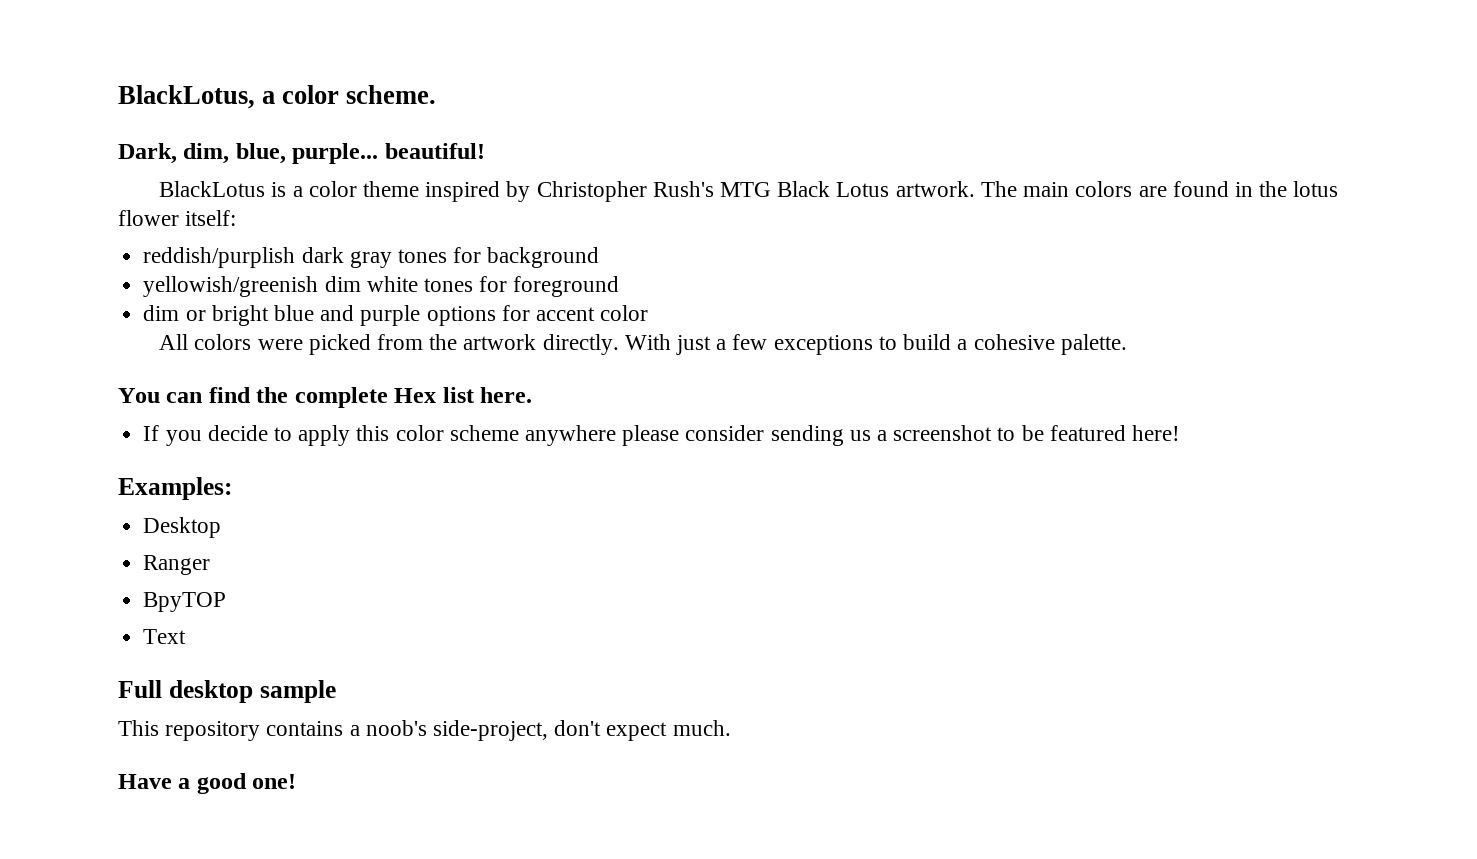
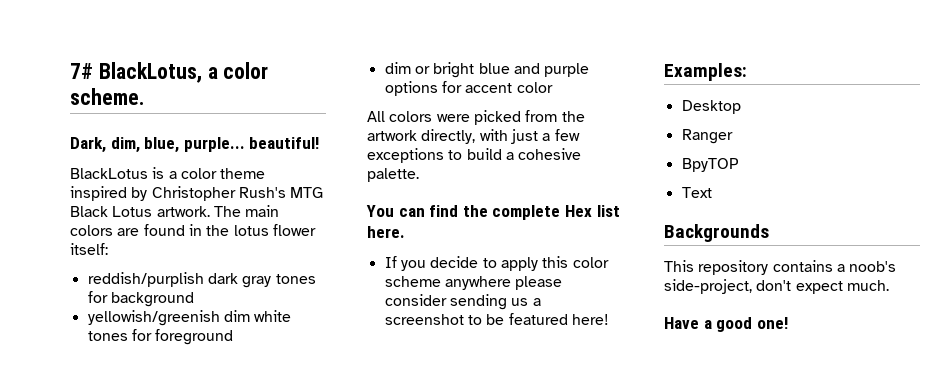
(118, 97) none -> [70,63,93,79] 7#
[542,334,671,355] directly. With -> [421,129,508,144] directly, with
[118,680,336,703] Full desktop sample -> [664,224,769,242] Backgrounds

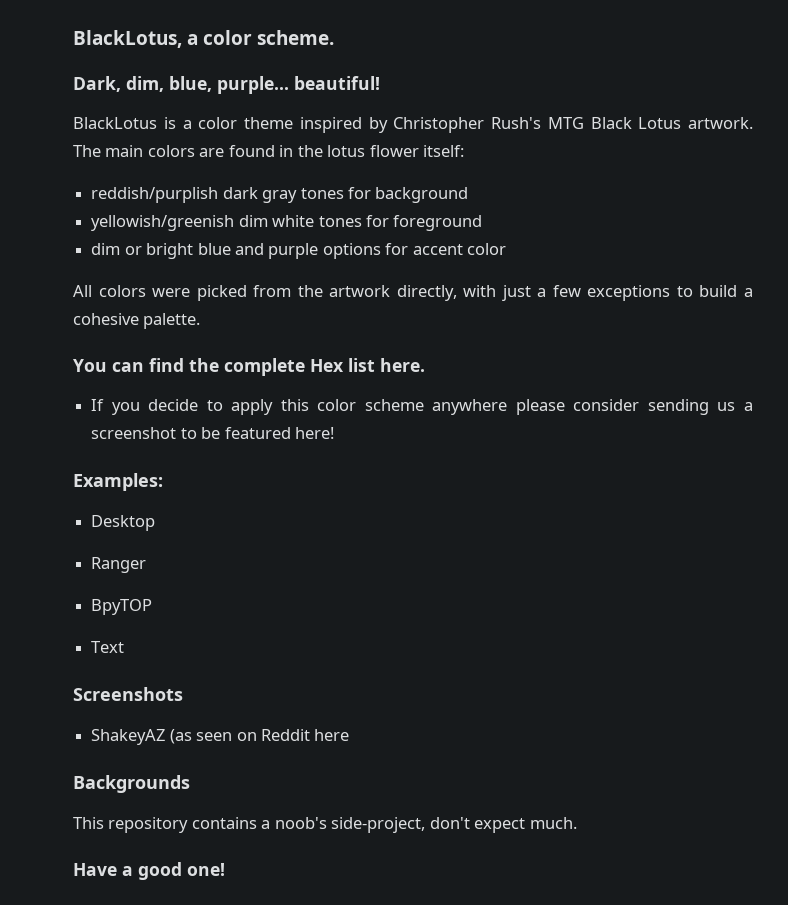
[70,63,93,79] 7# -> (73, 39) none
(712, 192) none -> [73,687,183,701] [91,729,350,745] // Screenshots // ShakeyAZ (as seen on Reddit here

